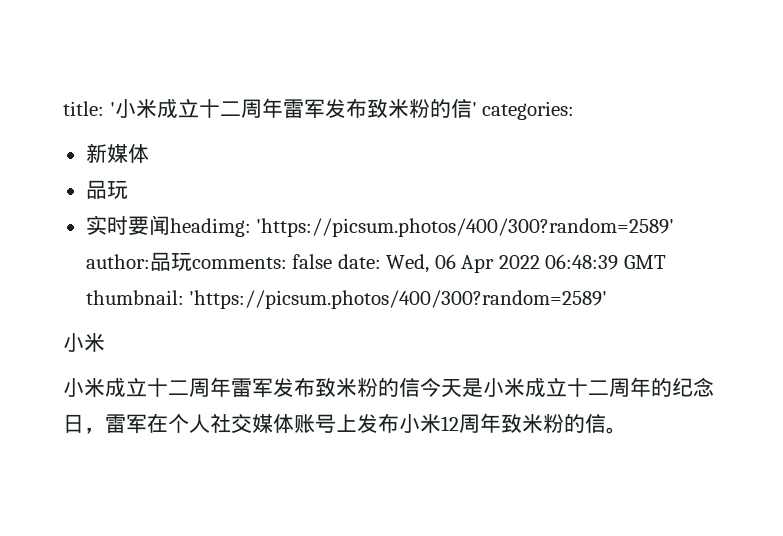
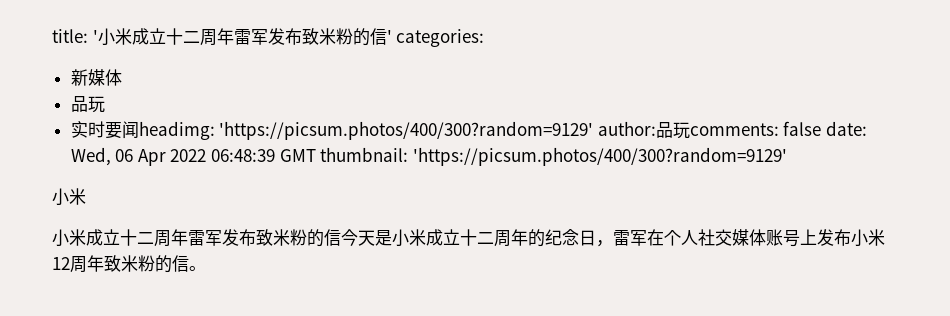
[256,218,675,237] 'https://picsum.photos/400/300?random=2589' -> [219,121,594,140] 'https://picsum.photos/400/300?random=9129'
[189,290,608,309] 'https://picsum.photos/400/300?random=2589' -> [412,147,787,166] 'https://picsum.photos/400/300?random=9129'

